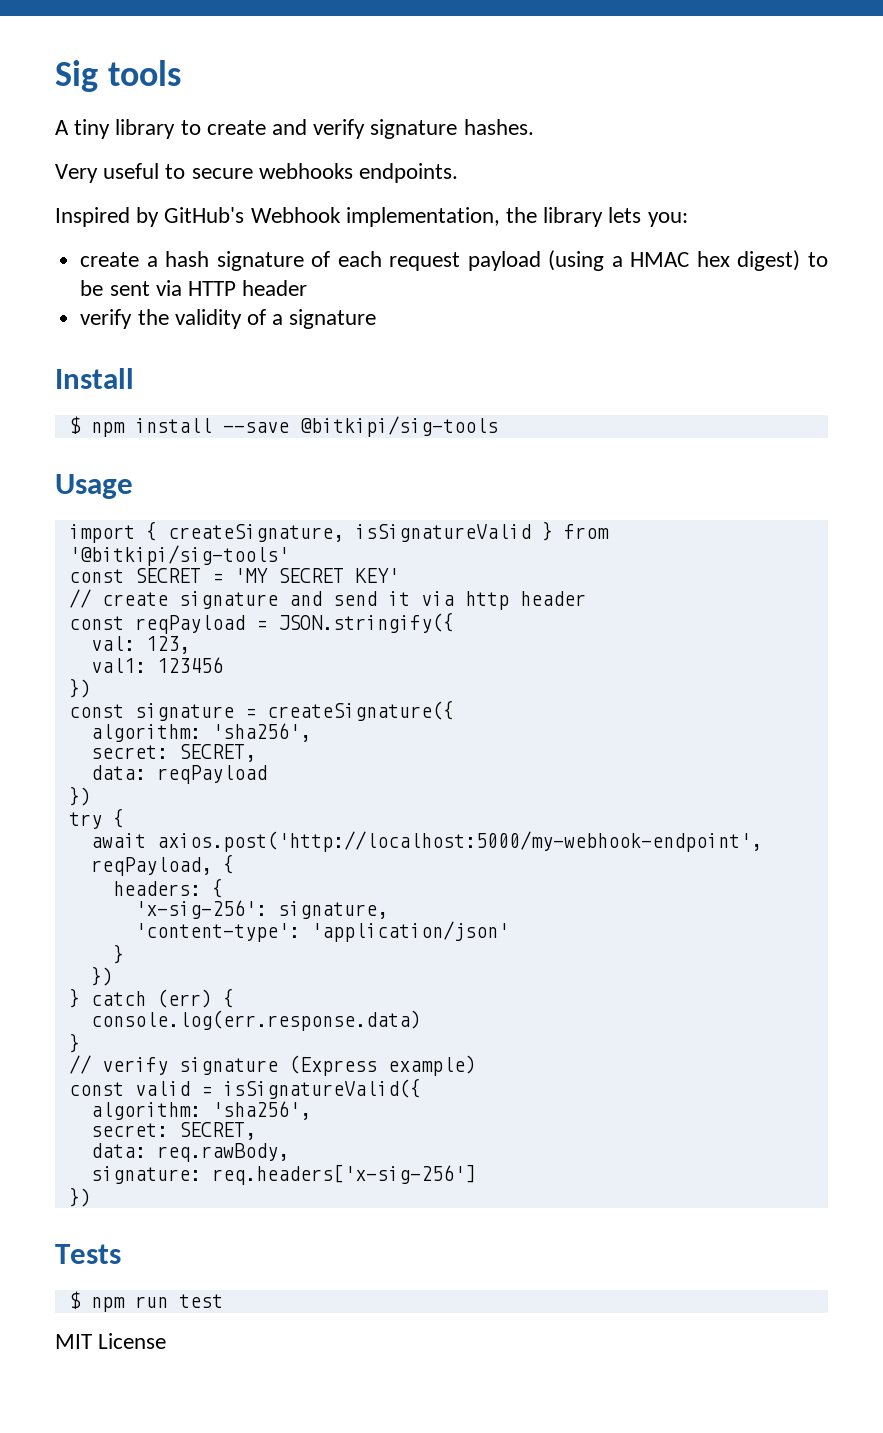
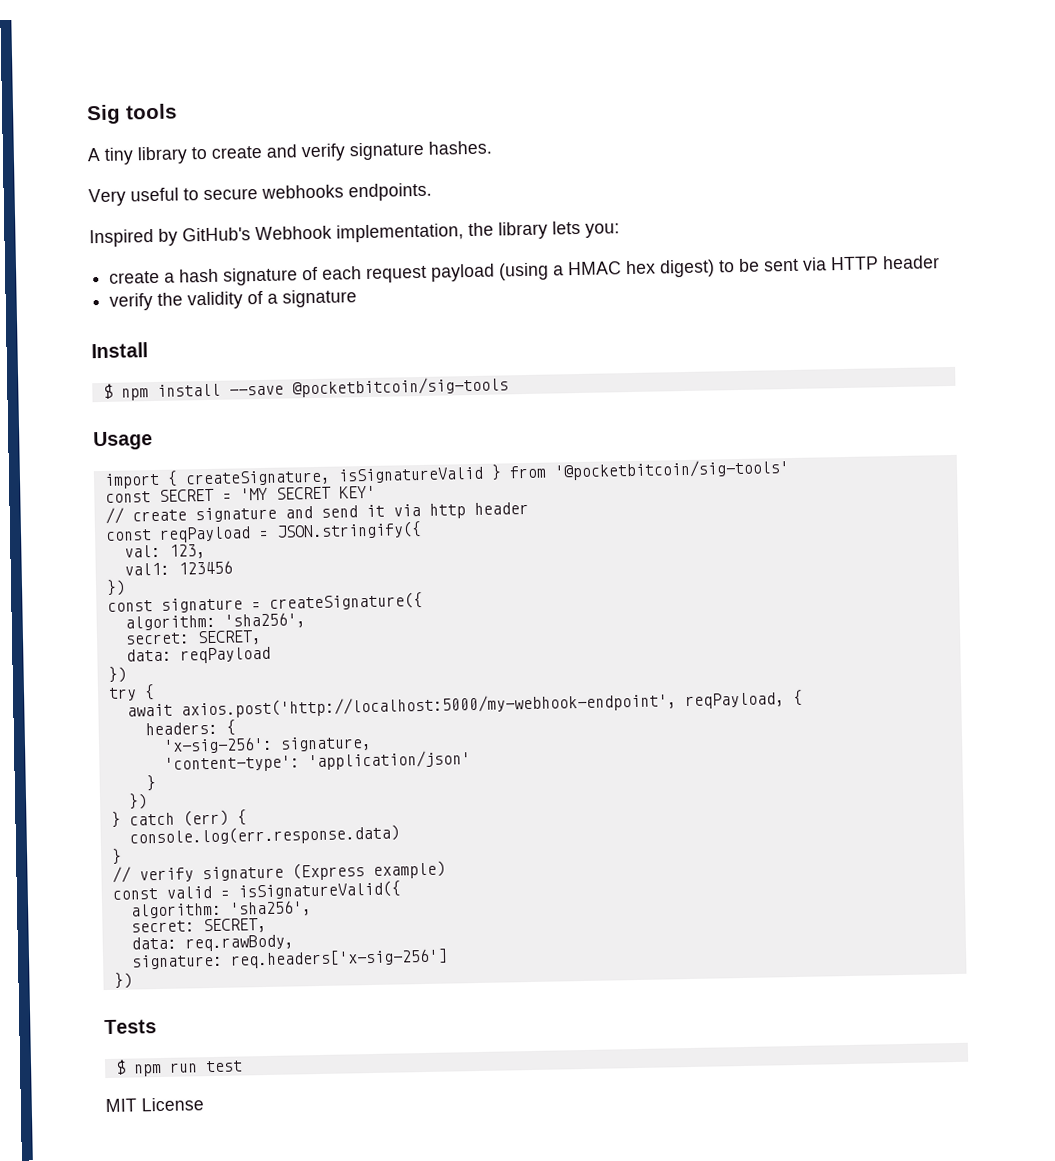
[299,416,498,437] @bitkipi/sig-tools -> [291,376,509,398] @pocketbitcoin/sig-tools
[68,545,289,566] '@bitkipi/sig-tools' -> [553,459,790,481] '@pocketbitcoin/sig-tools'

